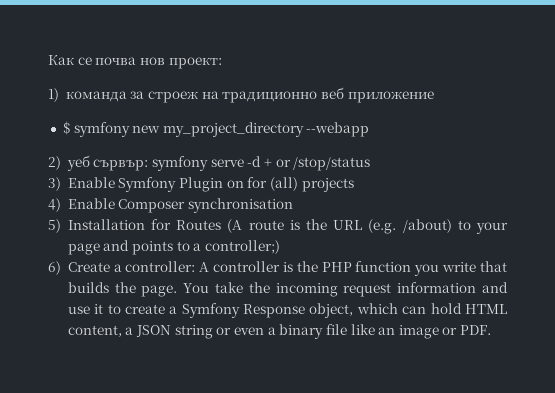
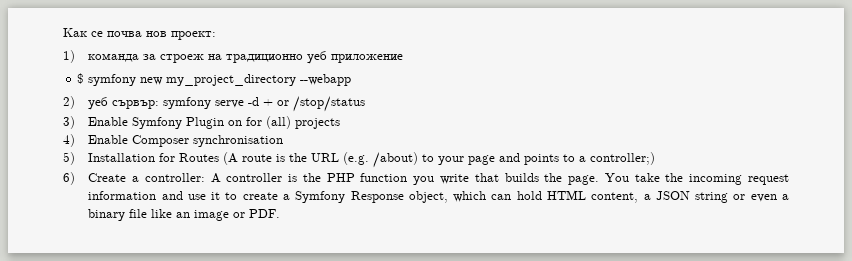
[320,87,344,99] веб -> [307,51,328,64] уеб

